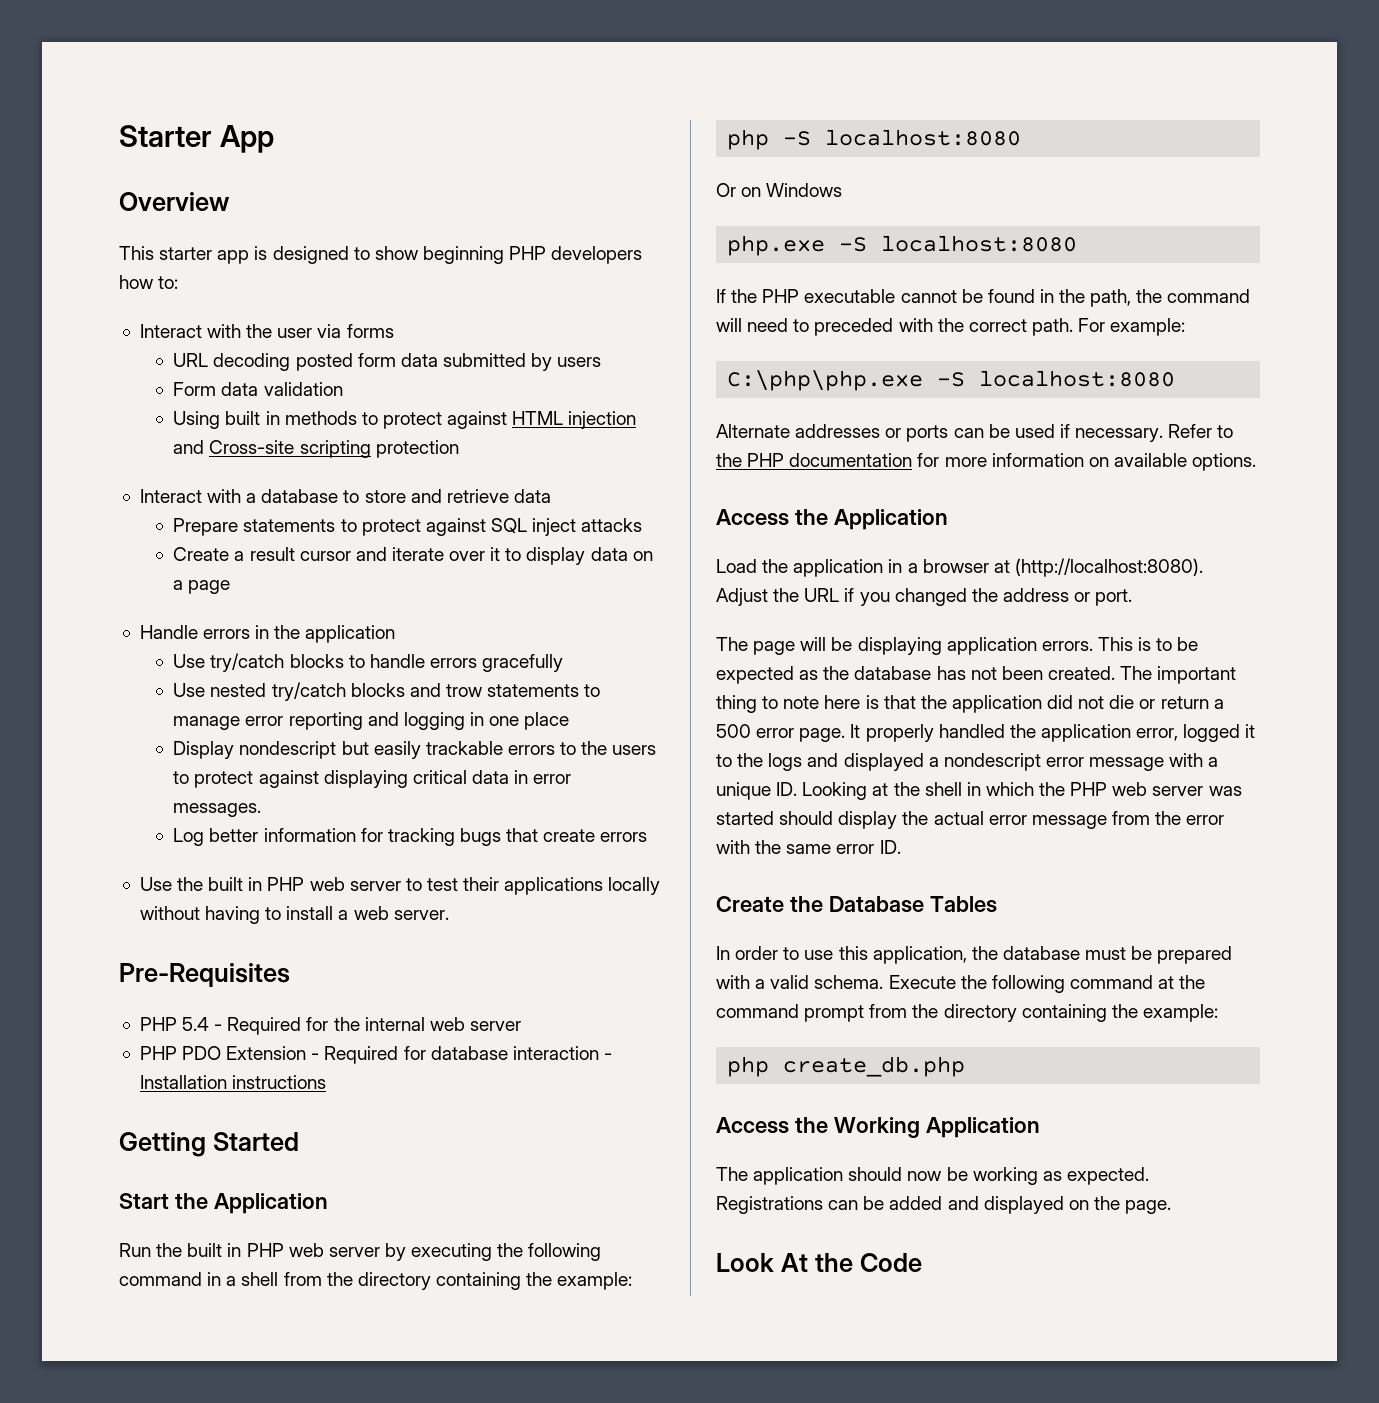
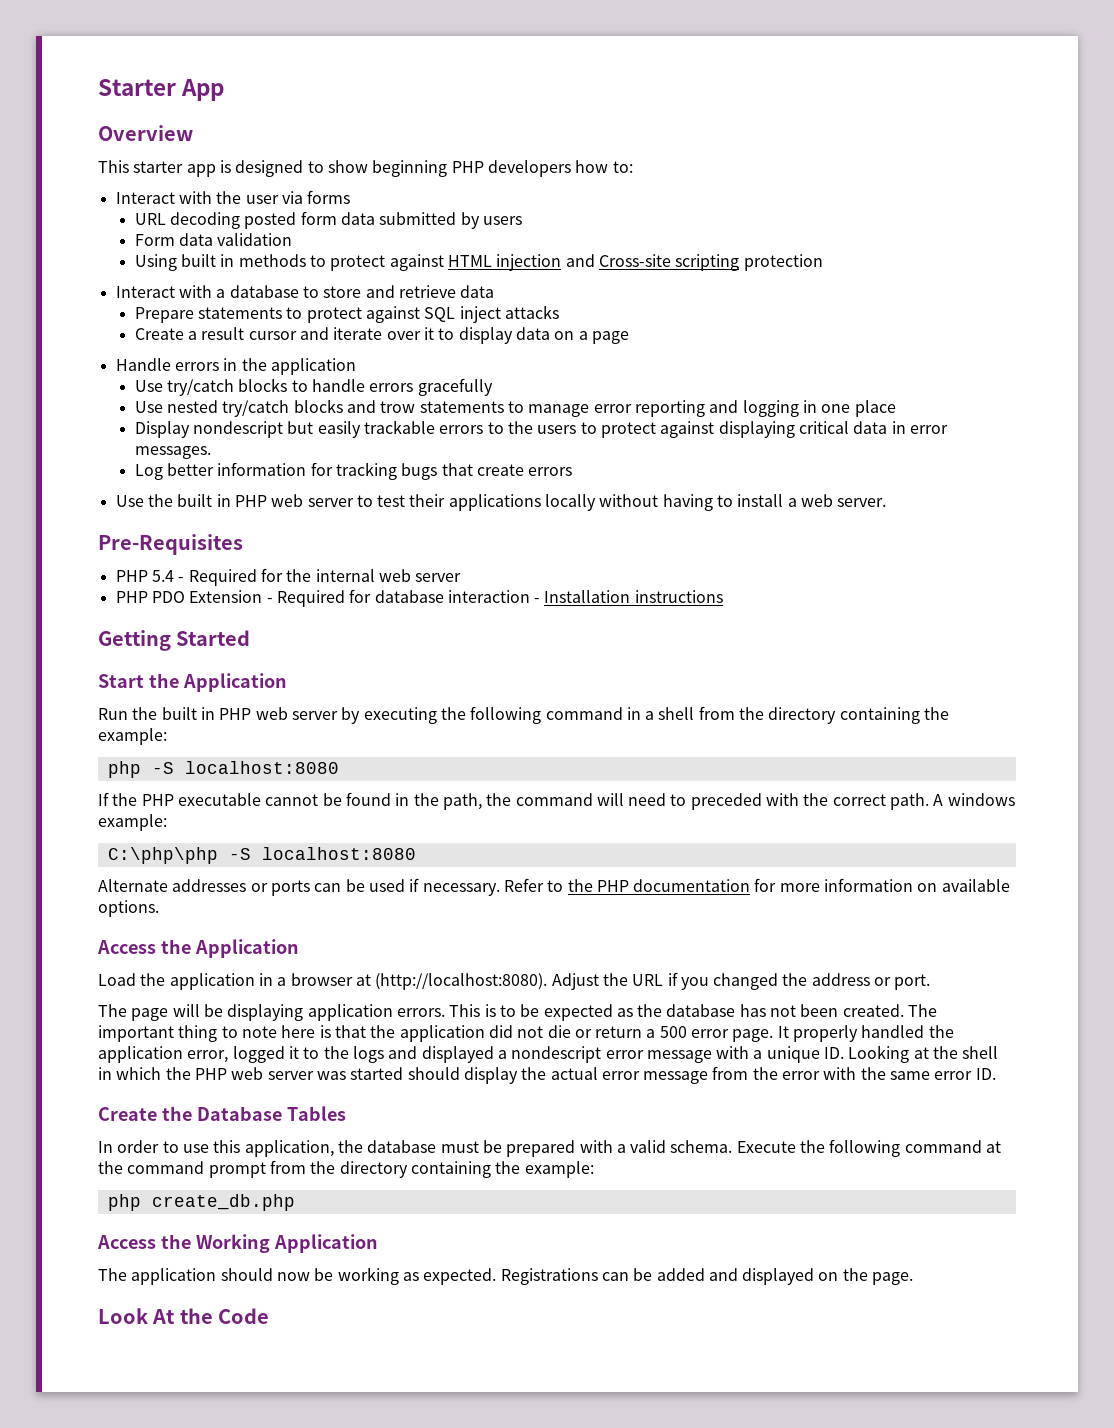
[716,183,843,197] [727,235,1078,256] // Or on Windows // php.exe -S localhost:8080 -> (339, 767) none
[1078,318,1186,336] [727,370,924,391] For example: // C:\php\php.exe -> [933,793,1015,806] [98,814,167,831] [107,847,218,864] A windows example: // C:\php\php

